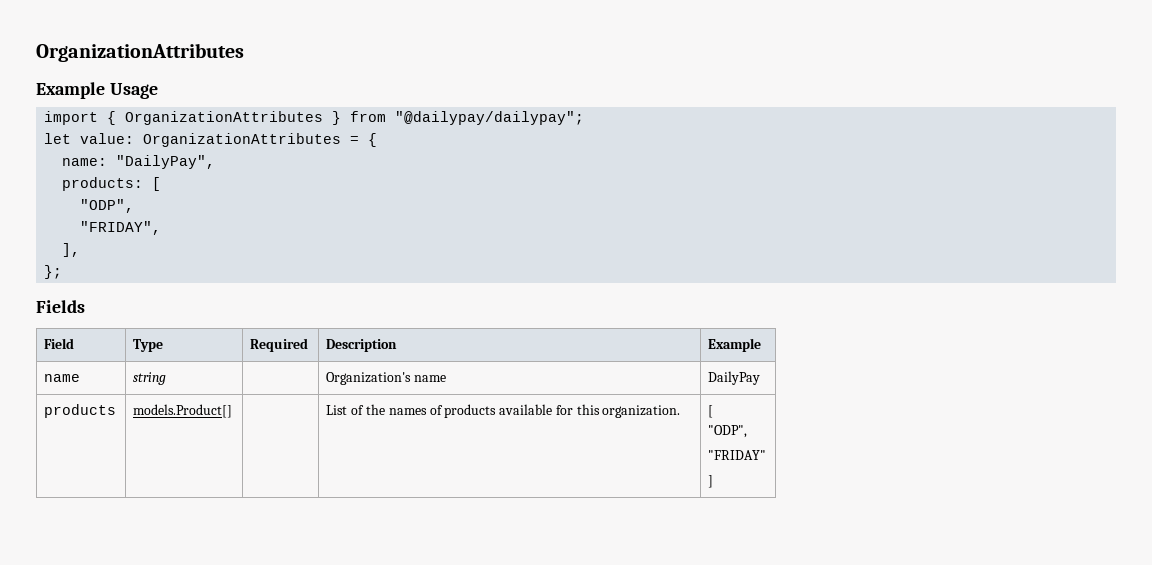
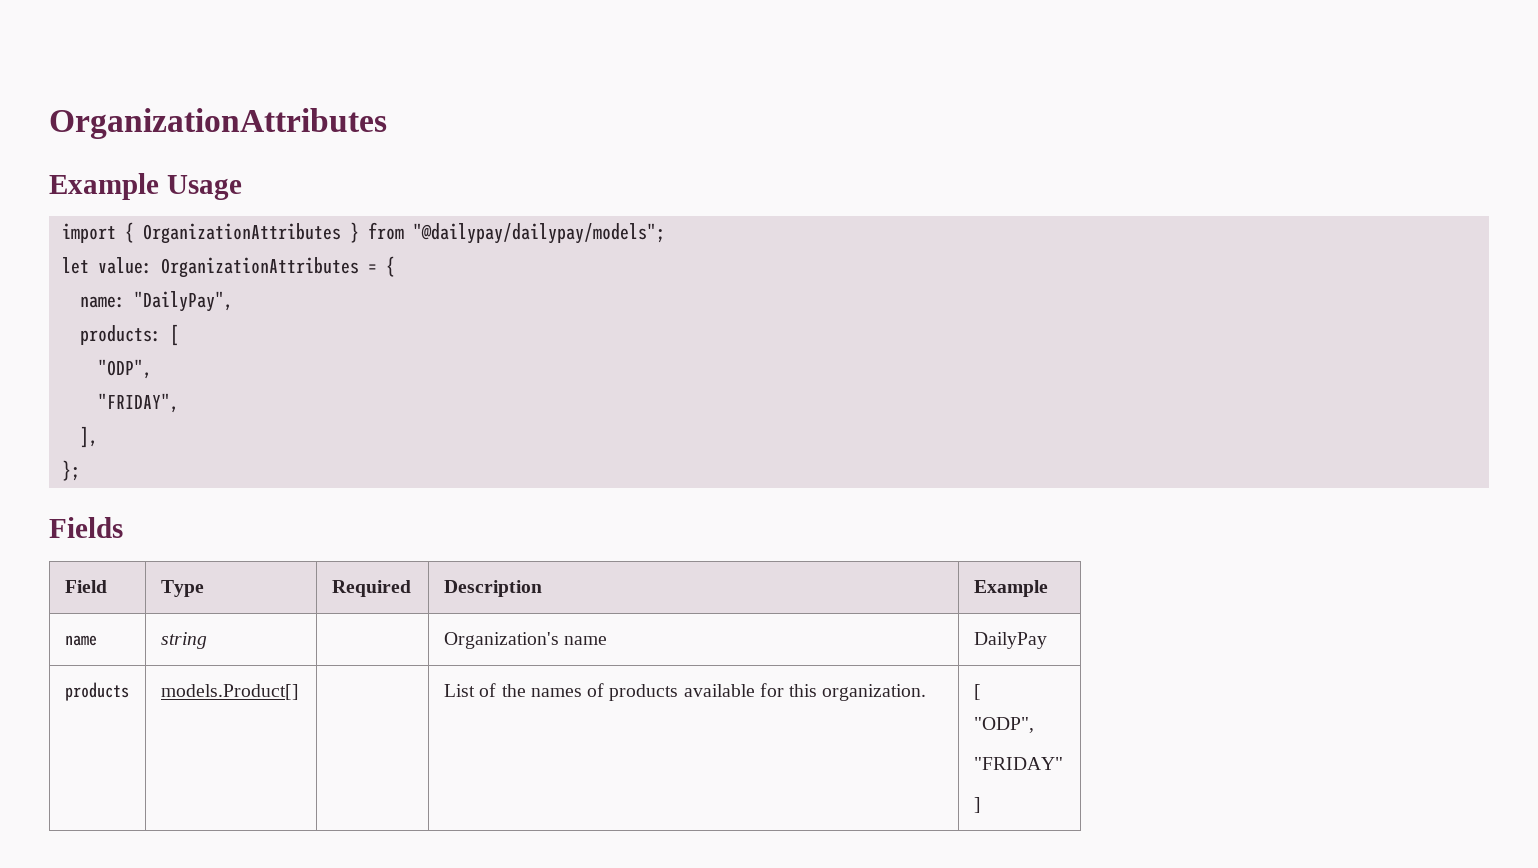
[395,111,585,125] "@dailypay/dailypay"; -> [412,223,665,244] "@dailypay/dailypay/models";

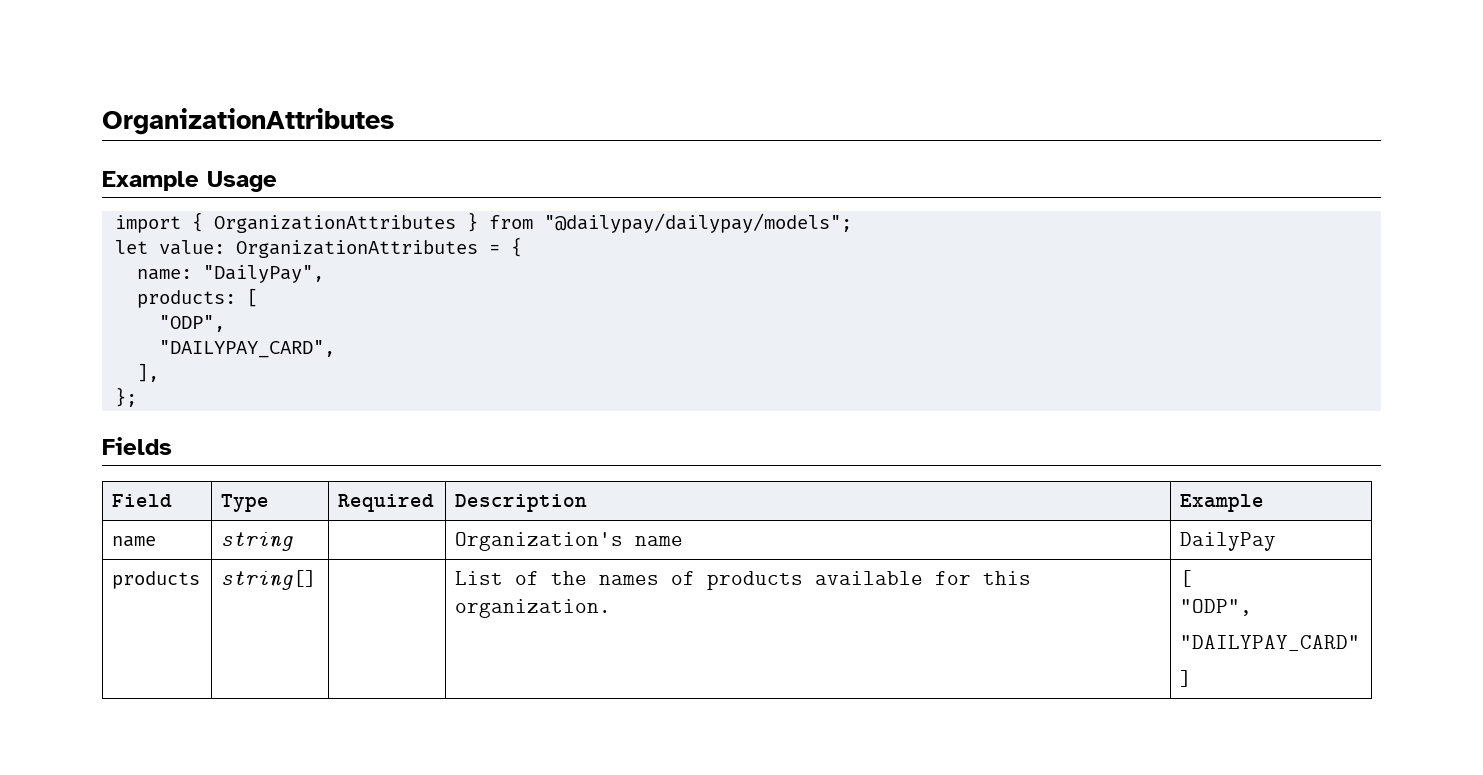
[97,393,179,413] "FRIDAY", -> [158,340,335,358] "DAILYPAY_CARD",
[160,684,299,700] models.Product[] -> [221,570,318,590] string[]
[973,757,1063,770] "FRIDAY" -> [1180,635,1361,651] "DAILYPAY_CARD"

